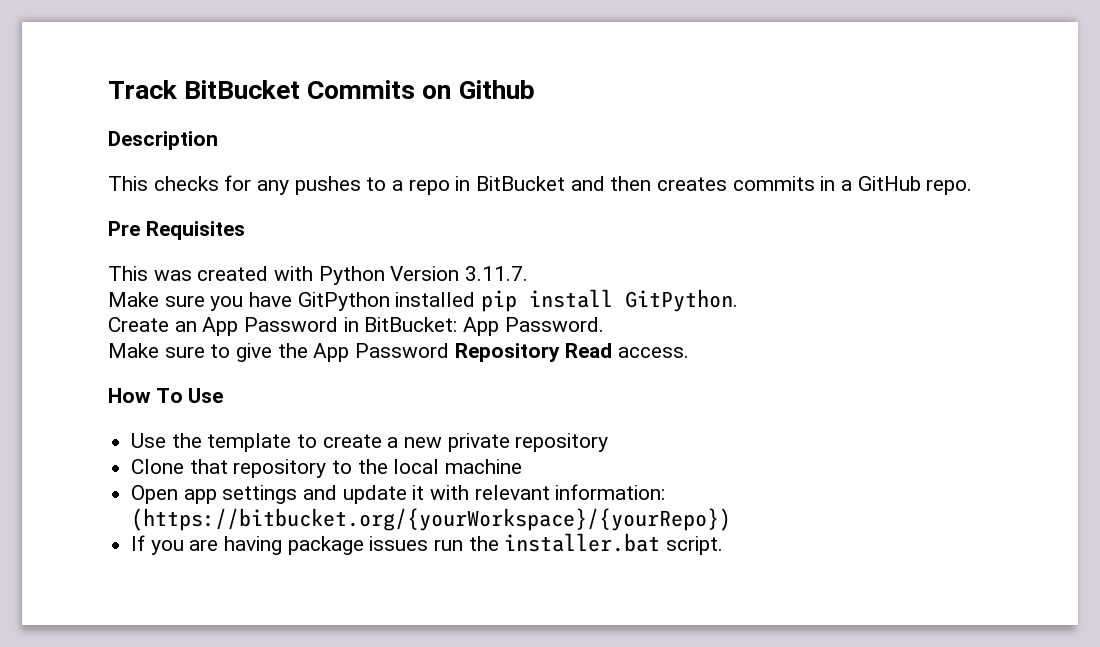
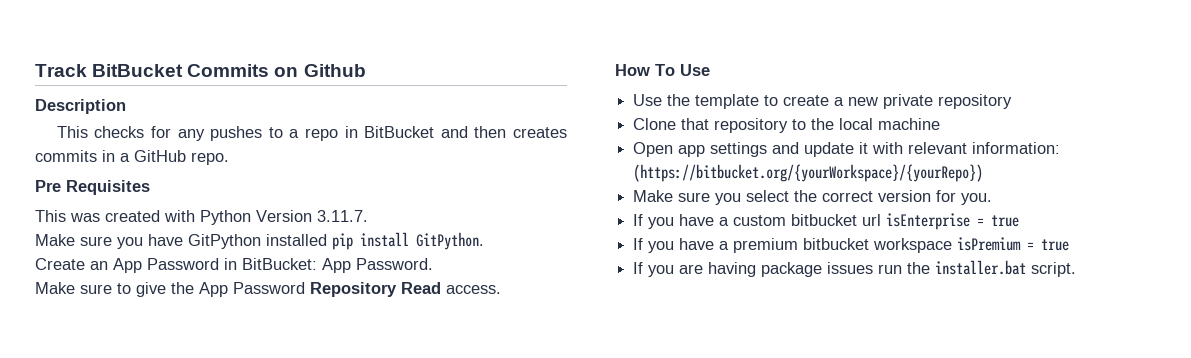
(732, 519) none -> [633,190,993,205] [633,213,1020,230] [633,237,1070,253] // Make sure you select the correct version for you. // If you have a custom bitbucket url isEnterprise = true // If you have a premium bitbucket workspace isPremium = true

